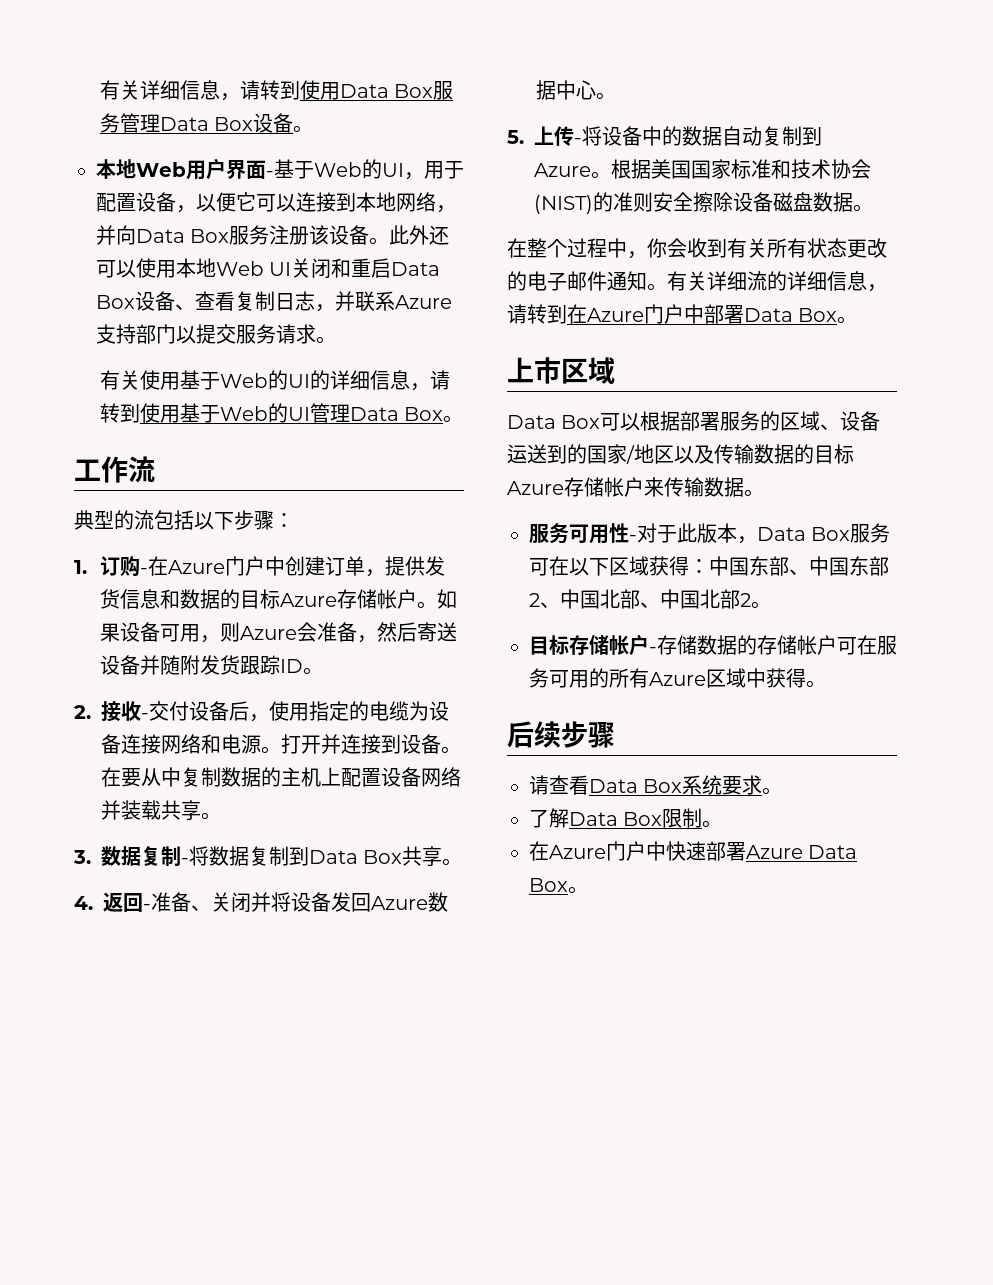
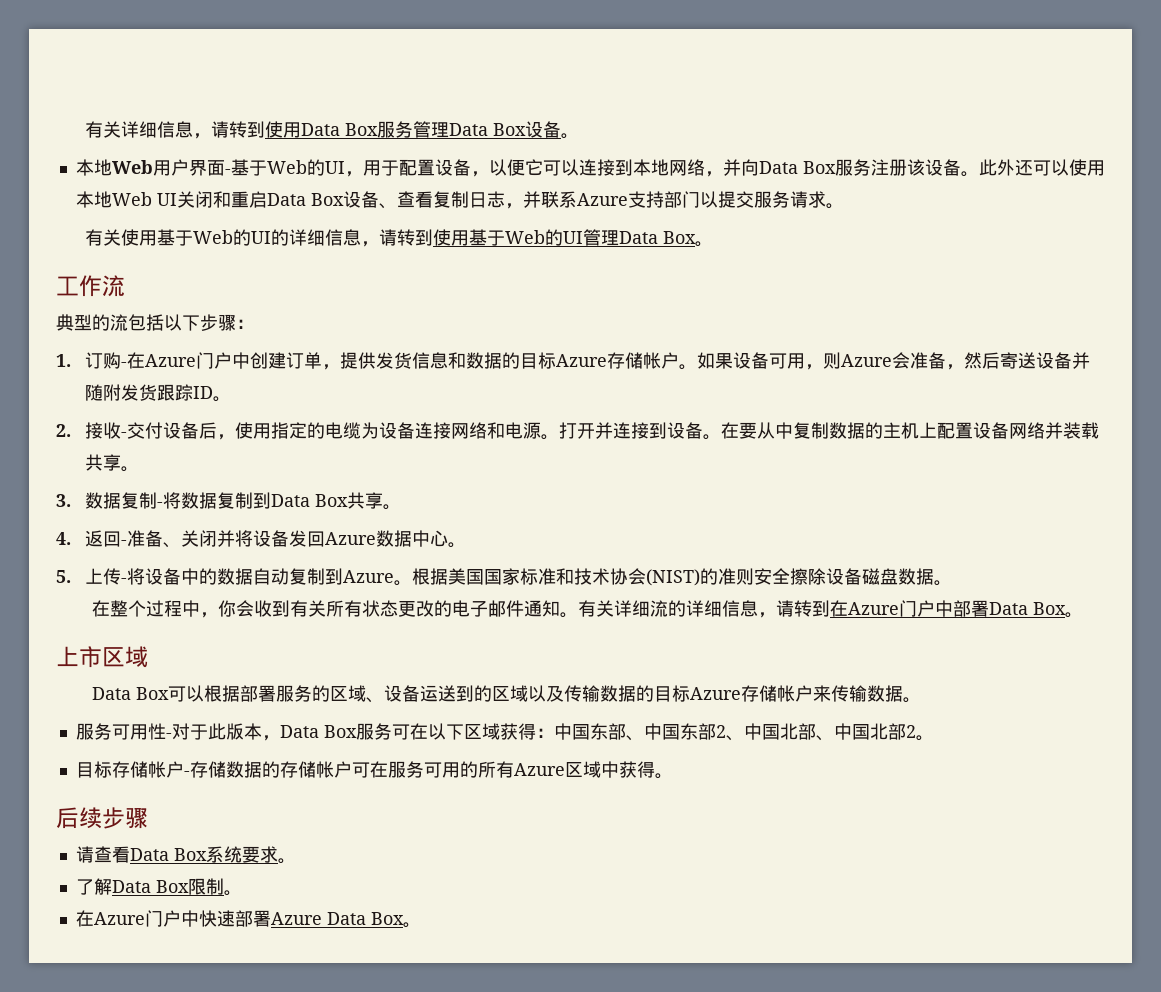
[587,444,674,464] 国家/地区 -> [491,685,528,702] 区域

